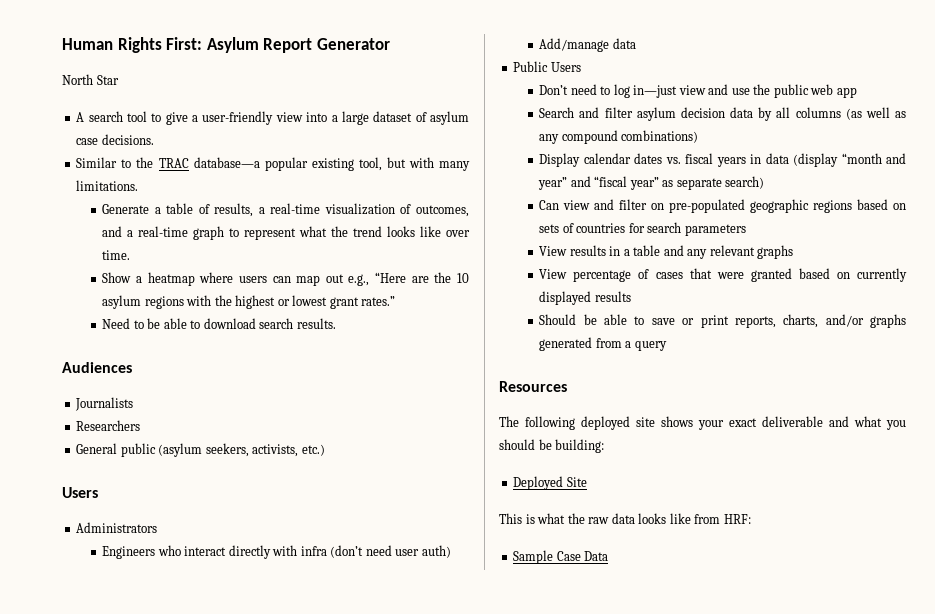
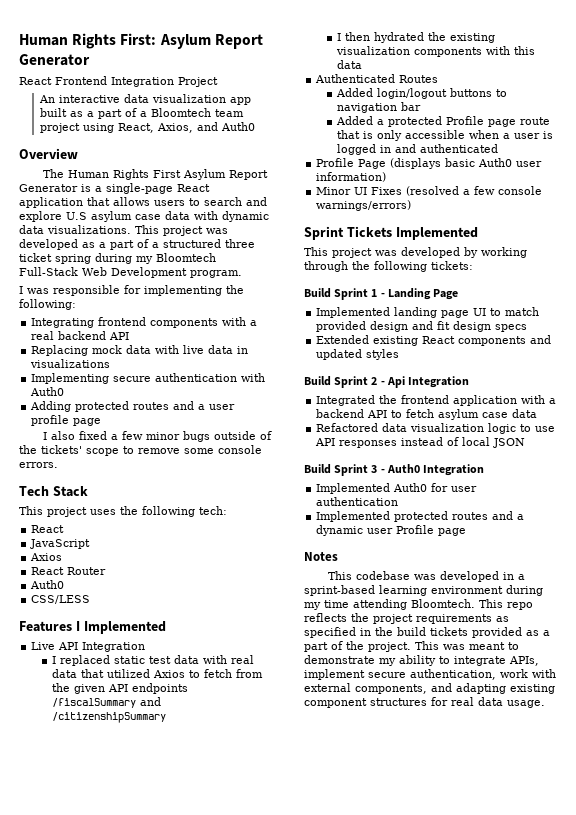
[62,74,119,85] [76,111,470,125] [76,134,154,145] [76,157,470,171] [76,180,139,191] [102,203,469,217] [102,226,471,240] [102,250,131,260] [102,272,469,286] [102,295,396,309] [102,318,336,329] [62,362,132,373] [75,397,134,411] [76,420,141,431] [76,443,325,457] [62,487,98,498] [76,522,158,533] [102,545,451,559] [539,38,636,52] [513,61,581,72] [539,84,857,98] [539,107,906,121] [539,130,699,144] [539,153,907,167] [538,176,765,190] [539,199,906,213] [539,222,746,236] [539,245,794,259] [539,268,907,282] [539,291,631,305] [539,314,906,328] [539,337,667,351] [499,381,567,392] [499,416,906,430] [499,439,605,453] [513,476,587,490] [499,513,751,524] [513,550,609,564] North Star // A search tool to give a user-friendly view into a large dataset of asylum case decisions. // Similar to the TRAC database—a popular existing tool, but with many limitations. // Generate a table of results, a real-time visualization of outcomes, and a real-time graph to represent what the trend looks like over time. // Show a heatmap where users can map out e.g., “Here are the 10 asylum regions with the highest or lowest grant rates.” // Need to be able to download search results. // Audiences // Journalists // Researchers // General public (asylum seekers, activists, etc.) // Users // Administrators // Engineers who interact directly with infra (don’t need user auth) // Add/manage data // Public Users // Don’t need to log in—just view and use the public web app // Search and filter asylum decision data by all columns (as well as any compound combinations) // Display calendar dates vs. fiscal years in data (display “month and year” and “fiscal year” as separate search) // Can view and filter on pre-populated geographic regions based on sets of countries for search parameters // View results in a table and any relevant graphs // View percentage of cases that were granted based on currently displayed results // Should be able to save or print reports, charts, and/or graphs generated from a query // Resources // The following deployed site shows your exact deliverable and what you should be building: // Deployed Site // This is what the raw data looks like from HRF: // Sample Case Data -> [19,76,218,87] [38,94,251,105] [39,108,244,119] [39,122,255,133] [19,148,78,159] [42,169,268,180] [19,183,210,194] [19,197,267,208] [19,211,269,222] [19,225,228,236] [19,239,255,250] [19,253,216,264] [19,267,242,278] [19,285,244,296] [19,299,76,310] [31,317,258,328] [31,331,130,340] [31,345,249,356] [30,359,111,368] [31,373,266,384] [30,387,65,396] [30,401,236,412] [31,415,102,426] [42,431,272,442] [19,445,262,456] [19,462,58,468] [19,486,88,497] [19,506,227,517] [31,525,65,533] [30,539,91,549] [30,553,63,561] [31,567,107,575] [30,580,65,589] [31,595,91,604] [19,621,166,634] [31,642,146,652] [51,655,254,666] [51,669,263,678] [51,683,188,694] [51,697,161,708] [51,712,166,723] [336,32,495,43] [335,46,535,57] [336,60,362,69] [315,74,439,83] [335,88,507,99] [336,102,421,113] [335,116,550,127] [336,130,553,141] [336,144,498,155] [316,158,543,169] [316,172,387,182] [316,186,543,196] [316,200,412,211] [304,226,478,240] [304,247,527,258] [304,261,473,272] [304,288,459,300] [316,307,540,318] [316,321,528,332] [316,335,552,346] [316,349,400,360] [304,376,470,388] [316,395,557,406] [316,409,538,420] [316,423,556,434] [315,437,526,448] [304,464,485,476] [316,483,478,494] [316,497,399,506] [316,511,525,522] [316,525,467,536] [304,552,338,561] [327,571,525,582] [304,585,543,596] [304,599,533,610] [304,613,509,624] [304,627,550,638] [304,641,519,652] [304,655,539,666] [304,669,556,680] [304,683,555,694] [304,697,545,708] React Frontend Integration Project // An interactive data visualization app built as a part of a Bloomtech team project using React, Axios, and Auth0 // Overview // The Human Rights First Asylum Report Generator is a single-page React application that allows users to search and explore U.S asylum case data with dynamic data visualizations. This project was developed as a part of a structured three ticket spring during my Bloomtech Full-Stack Web Development program. // I was responsible for implementing the following: // Integrating frontend components with a real backend API // Replacing mock data with live data in visualizations // Implementing secure authentication with Auth0 // Adding protected routes and a user profile page // I also fixed a few minor bugs outside of the tickets' scope to remove some console errors. // Tech Stack // This project uses the following tech: // React // JavaScript // Axios // React Router // Auth0 // CSS/LESS // Features I Implemented // Live API Integration // I replaced static test data with real data that utilized Axios to fetch from the given API endpoints /fiscalSummary and /citizenshipSummary // I then hydrated the existing visualization components with this data // Authenticated Routes // Added login/logout buttons to navigation bar // Added a protected Profile page route that is only accessible when a user is logged in and authenticated // Profile Page (displays basic Auth0 user information) // Minor UI Fixes (resolved a few console warnings/errors) // Sprint Tickets Implemented // This project was developed by working through the following tickets: // Build Sprint 1 - Landing Page // Implemented landing page UI to match provided design and fit design specs // Extended existing React components and updated styles // Build Sprint 2 - Api Integration // Integrated the frontend application with a backend API to fetch asylum case data // Refactored data visualization logic to use API responses instead of local JSON // Build Sprint 3 - Auth0 Integration // Implemented Auth0 for user authentication // Implemented protected routes and a dynamic user Profile page // Notes // This codebase was developed in a sprint-based learning environment during my time attending Bloomtech. This repo reflects the project requirements as specified in the build tickets provided as a part of the project. This was meant to demonstrate my ability to integrate APIs, implement secure authentication, work with external components, and adapting existing component structures for real data usage.

